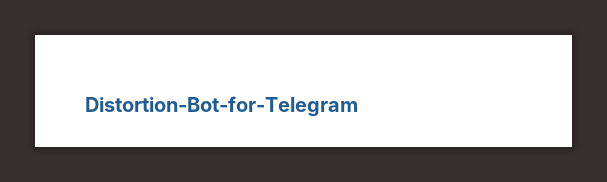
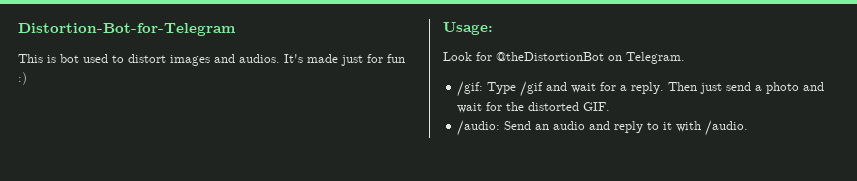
(358, 106) none -> [18,54,405,66] [18,72,27,85] [443,22,493,35] [443,52,685,64] [457,81,825,97] [457,102,611,113] [457,120,749,136] // This is bot used to distort images and audios. It's made just for fun :) // Usage: // Look for @theDistortionBot on Telegram. // /gif: Type /gif and wait for a reply. Then just send a photo and wait for the distorted GIF. // /audio: Send an audio and reply to it with /audio.

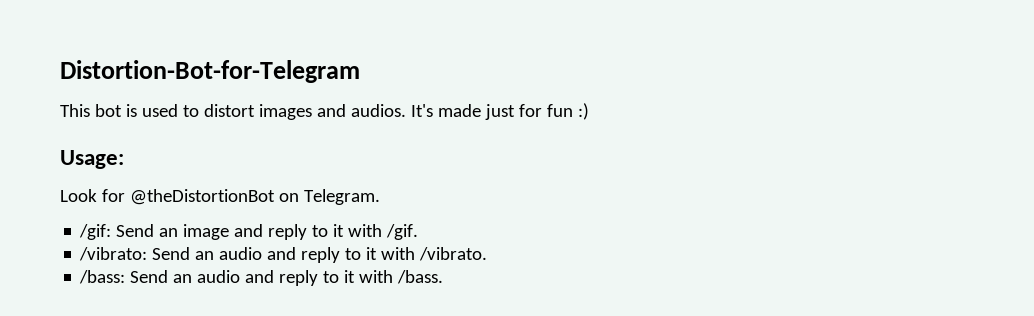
[47,54,79,63] is bot -> [94,104,137,117] bot is
[487,81,825,97] [457,102,611,113] [457,120,749,136] Type /gif and wait for a reply. Then just send a photo and wait for the distorted GIF. // /audio: Send an audio and reply to it with /audio. -> [116,224,419,240] [79,247,488,263] [79,270,444,286] Send an image and reply to it with /gif. // /vibrato: Send an audio and reply to it with /vibrato. // /bass: Send an audio and reply to it with /bass.

